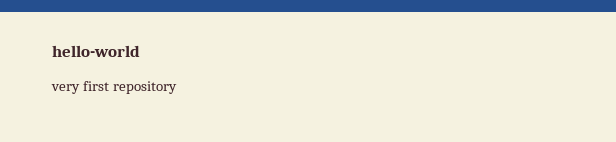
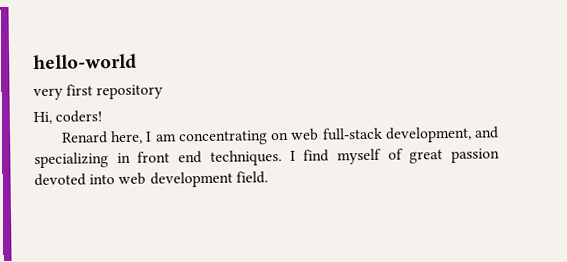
(177, 87) none -> [33,110,103,125] [60,126,500,146] [34,148,500,169] [34,171,268,188] // Hi, coders! // Renard here, I am concentrating on web full-stack development, and specializing in front end techniques. I find myself of great passion devoted into web development field.

